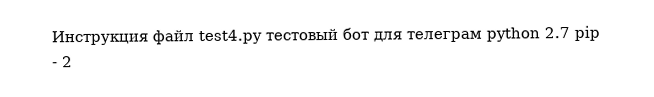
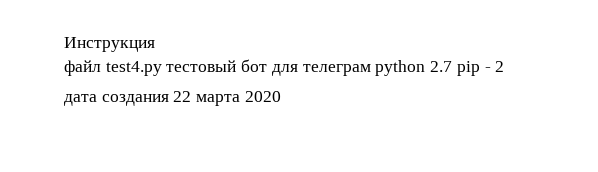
(148, 38) none -> (155, 44) //
(73, 62) none -> [64,91,281,106] // дата создания 22 марта 2020

